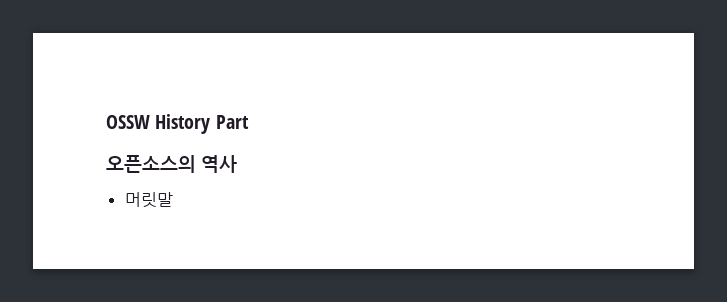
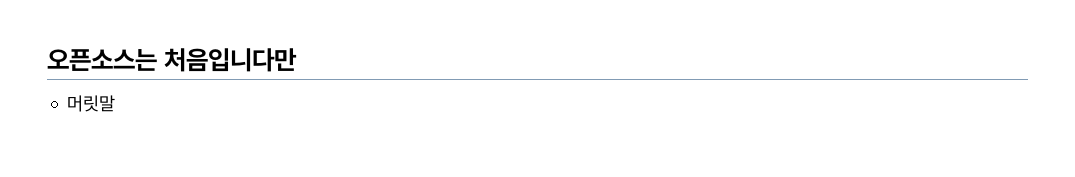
[106,114,249,134] [106,155,237,173] OSSW History Part // 오픈소스의 역사 -> [47,48,298,72] 오픈소스는 처음입니다만

